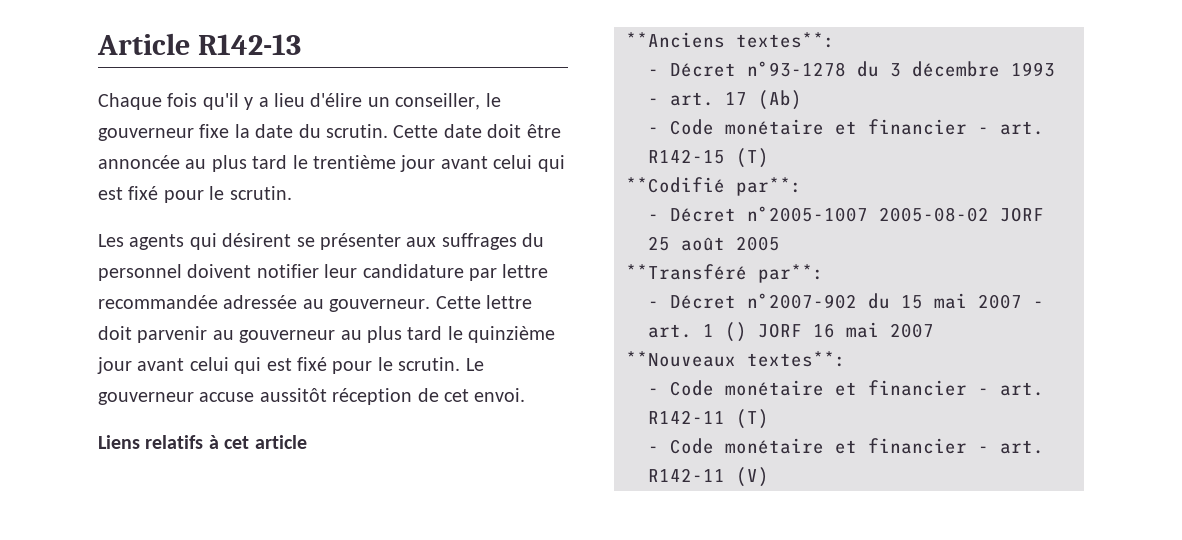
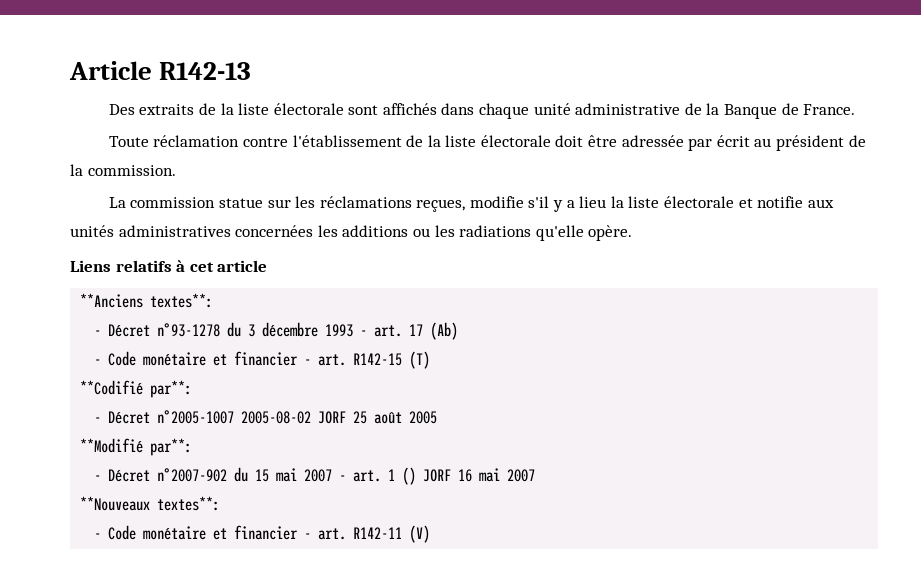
[98,93,501,110] [98,124,561,141] [98,155,565,172] [98,186,292,203] [98,233,545,250] [98,264,549,281] [98,295,532,312] [98,326,556,343] [97,357,484,374] [98,388,526,405] Chaque fois qu'il y a lieu d'élire un conseiller, le gouverneur fixe la date du scrutin. Cette date doit être annoncée au plus tard le trentième jour avant celui qui est fixé pour le scrutin. // Les agents qui désirent se présenter aux suffrages du personnel doivent notifier leur candidature par lettre recommandée adressée au gouverneur. Cette lettre doit parvenir au gouverneur au plus tard le quinzième jour avant celui qui est fixé pour le scrutin. Le gouverneur accuse aussitôt réception de cet envoi. -> [108,103,856,119] [108,135,866,151] [70,164,176,176] [108,196,834,212] [70,225,633,241] Des extraits de la liste électorale sont affichés dans chaque unité administrative de la Banque de France. // Toute réclamation contre l'établissement de la liste électorale doit être adressée par écrit au président de la commission. // La commission statue sur les réclamations reçues, modifie s'il y a lieu la liste électorale et notifie aux unités administratives concernées les additions ou les radiations qu'elle opère.
[626,264,747,280] **Transféré -> [80,438,144,453] **Modifié
[648,380,1044,396] [648,409,769,429] // - Code monétaire et financier - art. R142-11 (T) -> (221, 503) none

